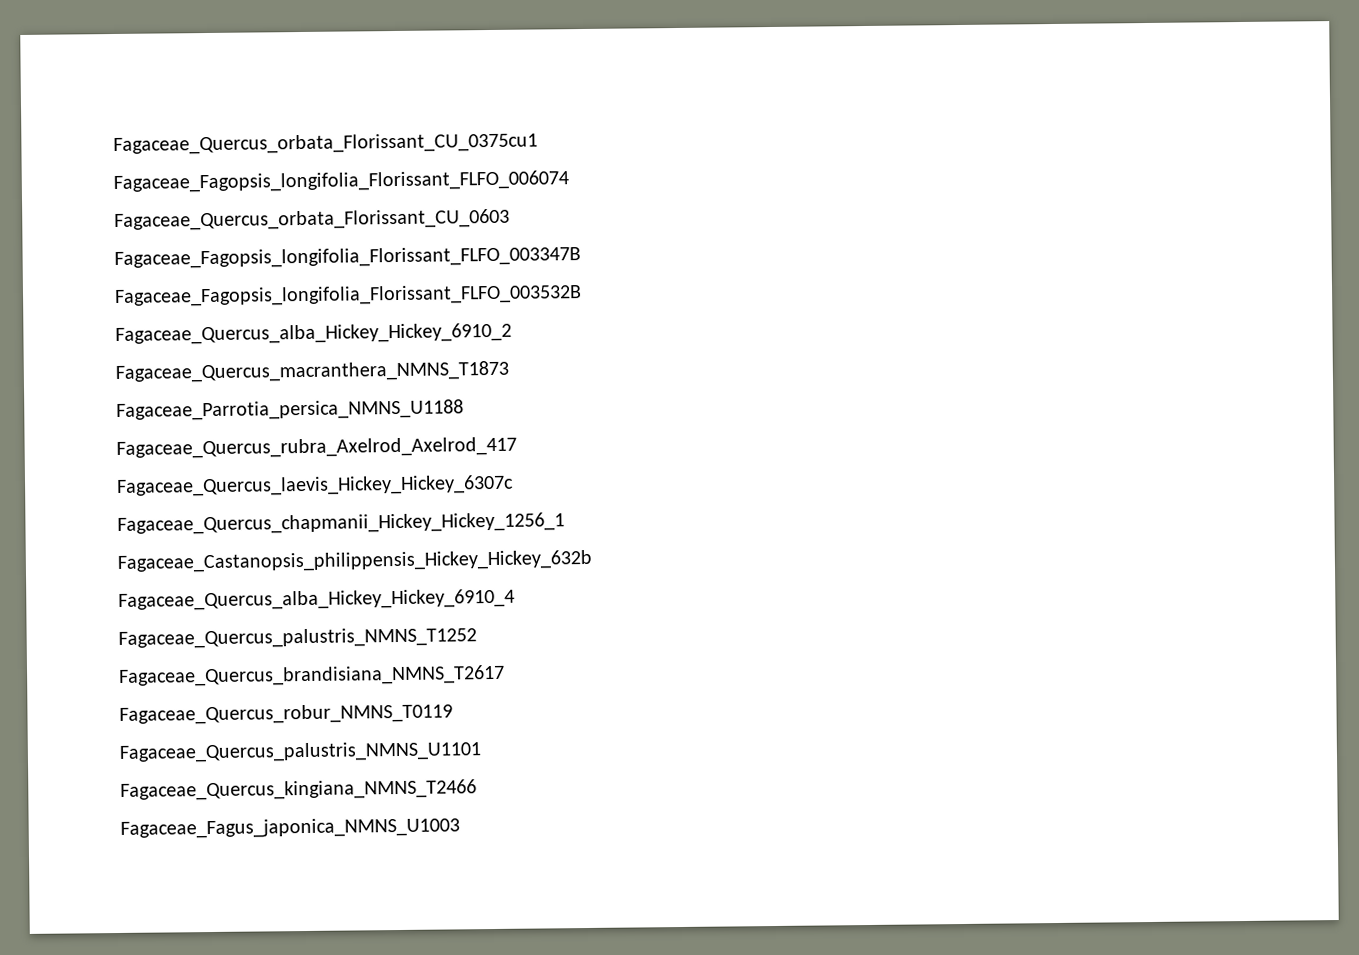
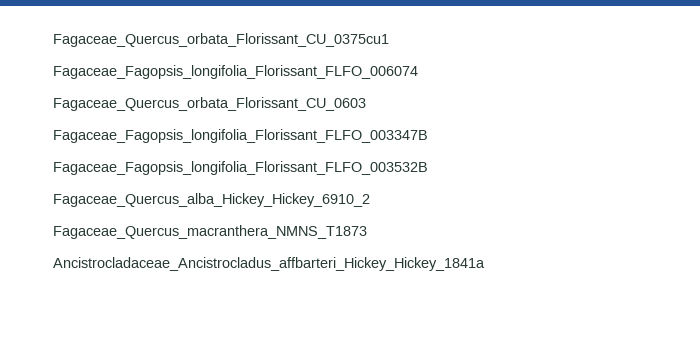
[116,399,464,421] [116,436,517,459] [116,474,514,497] [117,512,565,535] [117,549,592,573] [118,588,515,611] [118,627,477,649] [119,664,505,687] [119,703,453,725] [119,741,481,763] [120,779,477,801] [120,817,460,839] Fagaceae_Parrotia_persica_NMNS_U1188 // Fagaceae_Quercus_rubra_Axelrod_Axelrod_417 // Fagaceae_Quercus_laevis_Hickey_Hickey_6307c // Fagaceae_Quercus_chapmanii_Hickey_Hickey_1256_1 // Fagaceae_Castanopsis_philippensis_Hickey_Hickey_632b // Fagaceae_Quercus_alba_Hickey_Hickey_6910_4 // Fagaceae_Quercus_palustris_NMNS_T1252 // Fagaceae_Quercus_brandisiana_NMNS_T2617 // Fagaceae_Quercus_robur_NMNS_T0119 // Fagaceae_Quercus_palustris_NMNS_U1101 // Fagaceae_Quercus_kingiana_NMNS_T2466 // Fagaceae_Fagus_japonica_NMNS_U1003 -> [53,257,485,271] Ancistrocladaceae_Ancistrocladus_affbarteri_Hickey_Hickey_1841a

